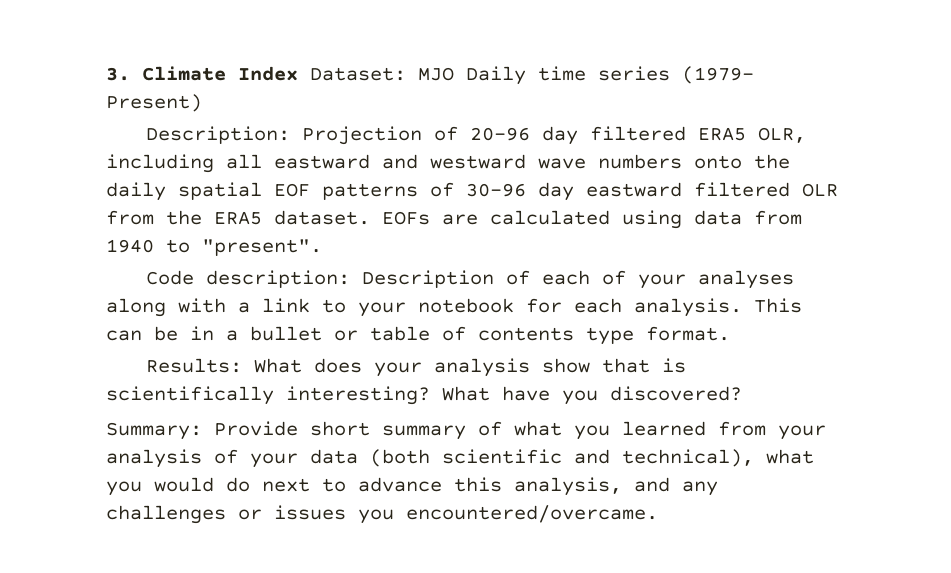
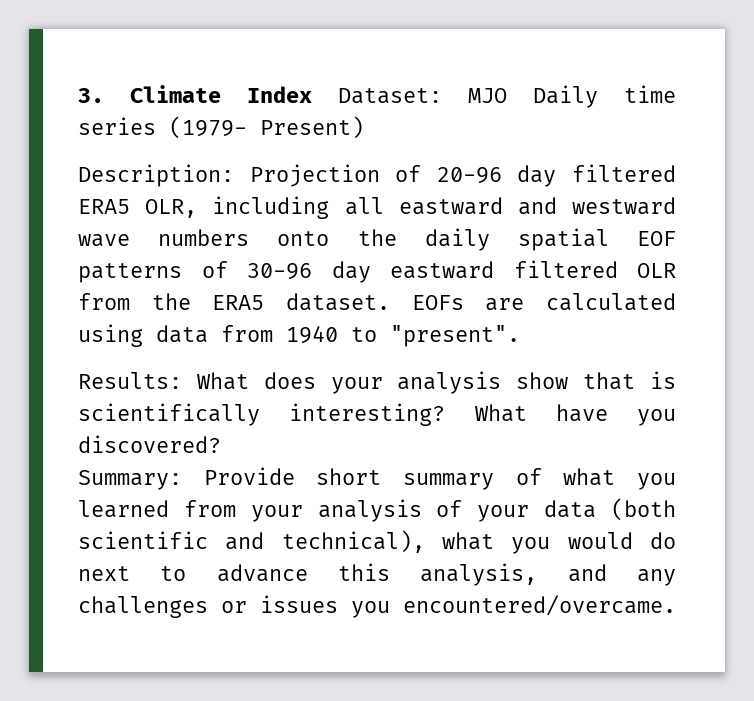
[145,270,794,289] [106,298,802,317] [106,326,730,345] // Code description: Description of each of your analyses along with a link to your notebook for each analysis. This can be in a bullet or table of contents type format. -> (520, 336) none

